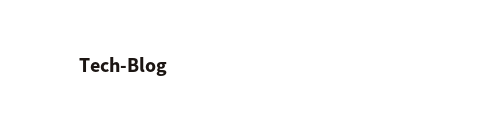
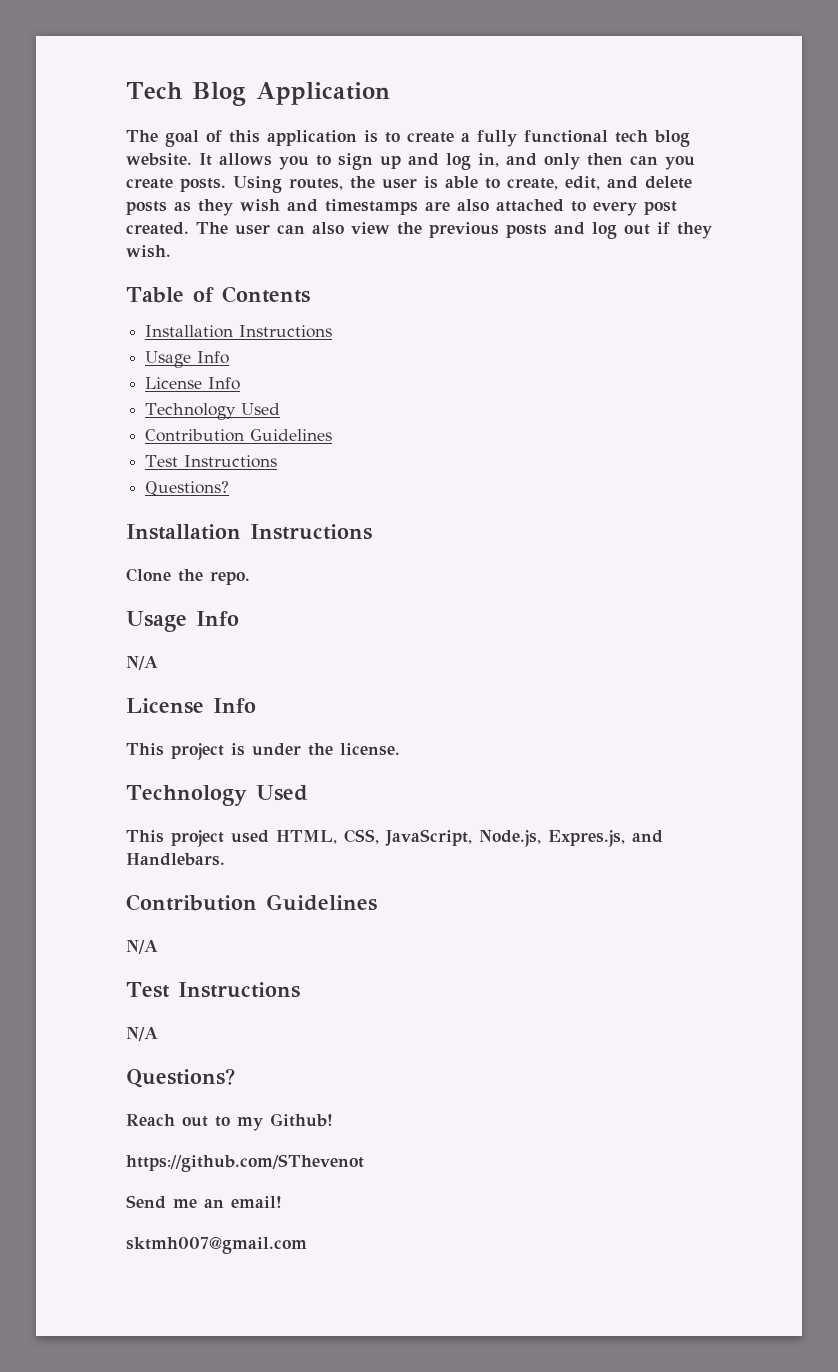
[79,57,167,76] Tech-Blog -> [126,82,390,106] [126,130,690,147] [126,153,695,170] [126,176,692,193] [126,199,677,216] [126,222,712,239] [126,245,171,258] [126,286,310,303] [145,325,333,338] [145,351,230,368] [145,377,241,390] [145,403,281,420] [145,429,333,442] [145,455,278,468] [145,481,230,496] [126,524,372,540] [126,568,250,585] [126,611,239,632] [126,656,158,670] [126,698,256,714] [126,743,400,760] [126,785,308,806] [126,829,663,847] [126,853,225,866] [126,894,377,911] [126,940,158,954] [126,982,300,998] [126,1027,158,1041] [126,1068,235,1088] [126,1113,333,1131] [126,1154,364,1172] [126,1195,282,1209] [126,1237,307,1254] Tech Blog Application // The goal of this application is to create a fully functional tech blog website. It allows you to sign up and log in, and only then can you create posts. Using routes, the user is able to create, edit, and delete posts as they wish and timestamps are also attached to every post created. The user can also view the previous posts and log out if they wish. // Table of Contents // Installation Instructions // Usage Info // License Info // Technology Used // Contribution Guidelines // Test Instructions // Questions? // Installation Instructions // Clone the repo. // Usage Info // N/A // License Info // This project is under the license. // Technology Used // This project used HTML, CSS, JavaScript, Node.js, Expres.js, and Handlebars. // Contribution Guidelines // N/A // Test Instructions // N/A // Questions? // Reach out to my Github! // https://github.com/SThevenot // Send me an email! // sktmh007@gmail.com

